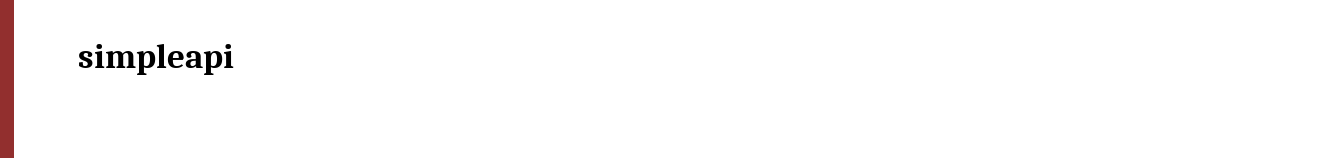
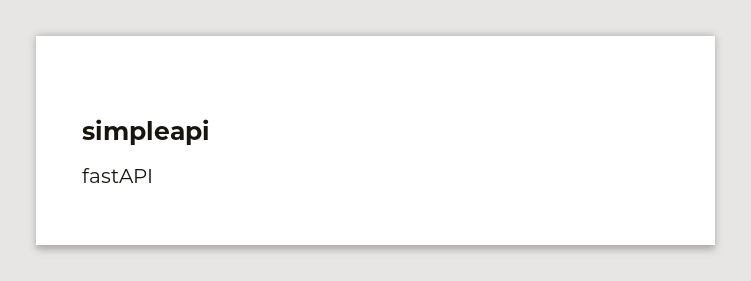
(234, 59) none -> [82,168,153,183] // fastAPI

